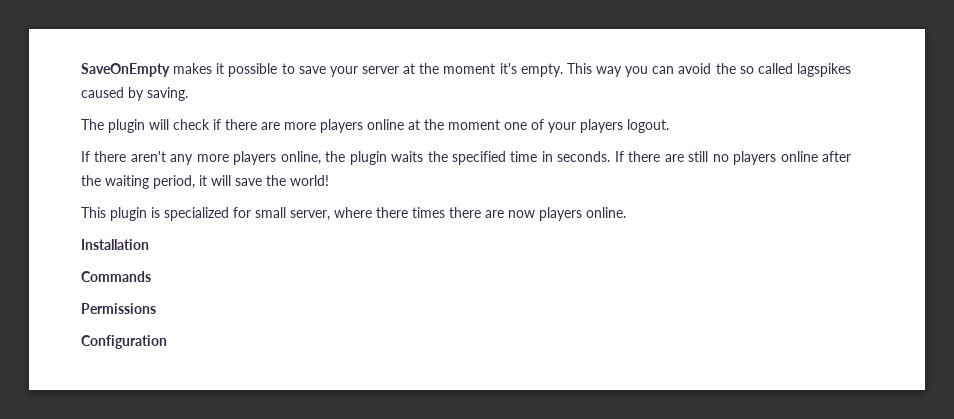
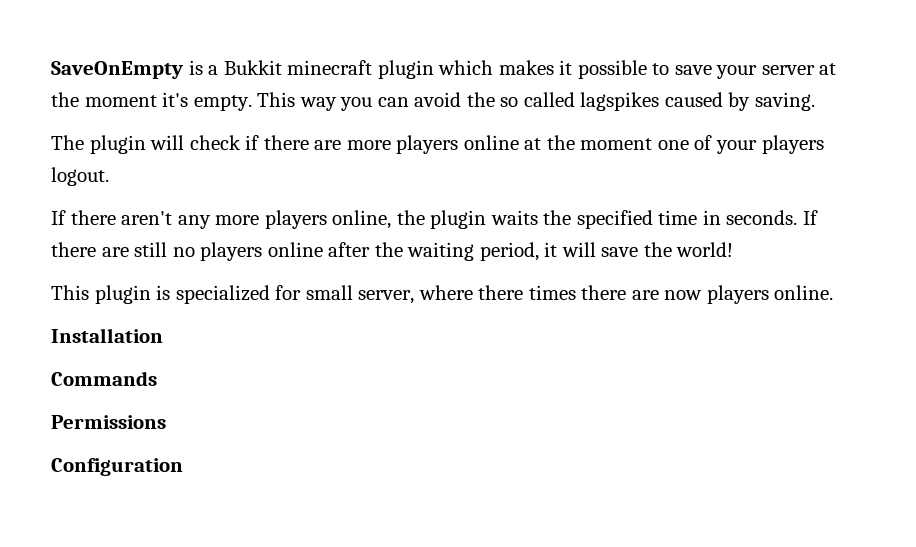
(170, 70) none -> [188,60,494,79] is a Bukkit minecraft plugin which

